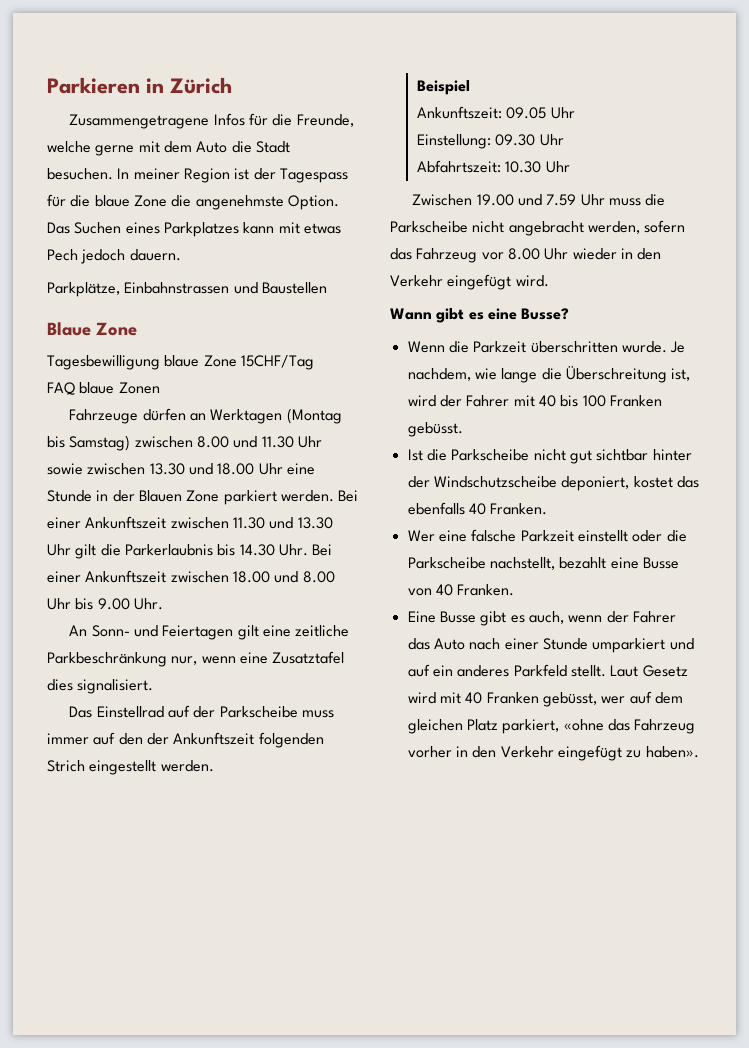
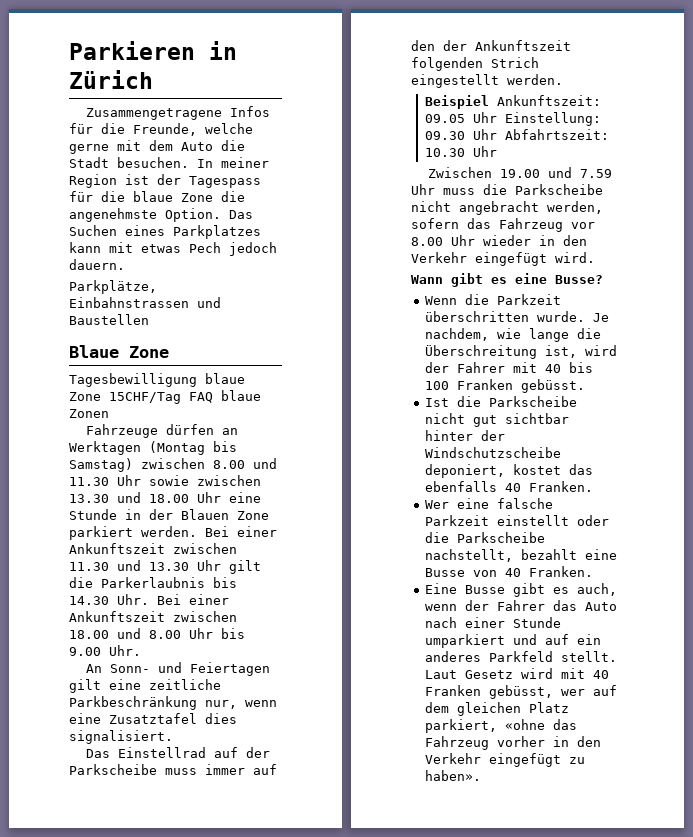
(314, 362) // -> (181, 398) none
(470, 87) // -> (490, 102) none
(575, 113) // -> (498, 117) none
(564, 140) // -> (498, 134) none

